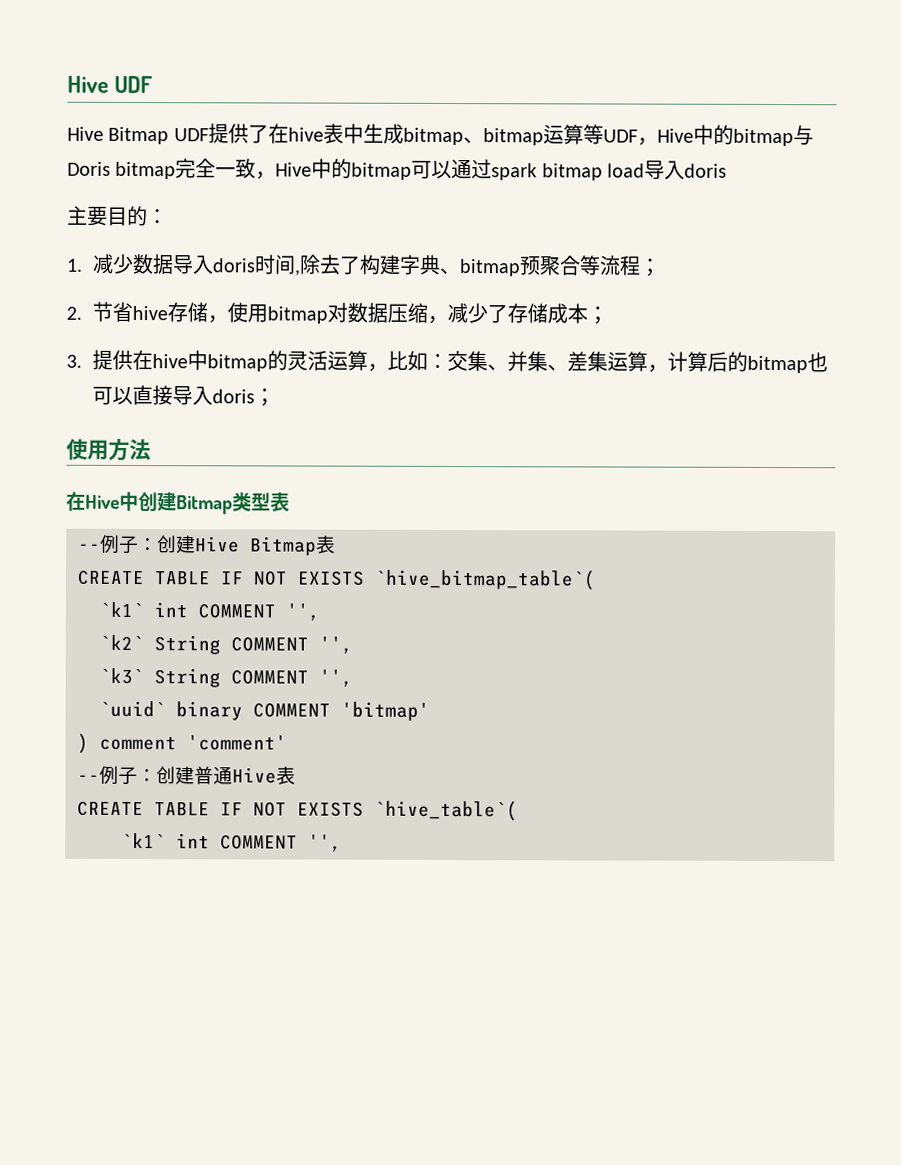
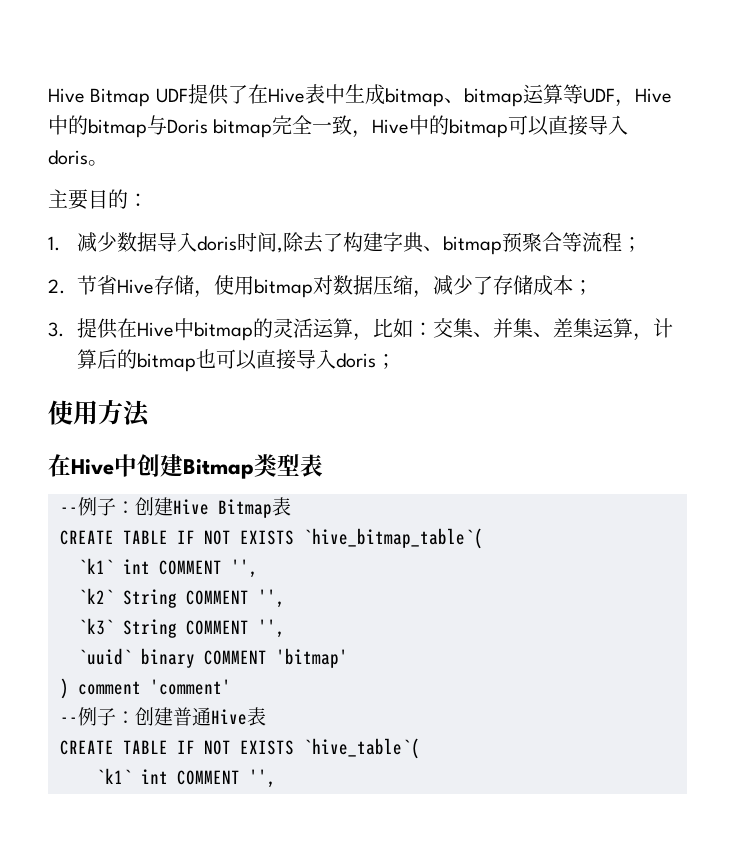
[67,75,154,94] [67,126,104,141] Hive UDF // Hive -> [48,88,85,103] Hive
[287,127,324,142] hive -> [267,88,305,103] Hive
[451,159,728,181] 通过spark bitmap load导入doris -> [548,115,629,136] [48,150,108,166] 直接导入doris。
[131,305,168,321] hive -> [116,279,154,294] Hive
[151,354,188,369] hive -> [136,322,174,337] Hive

